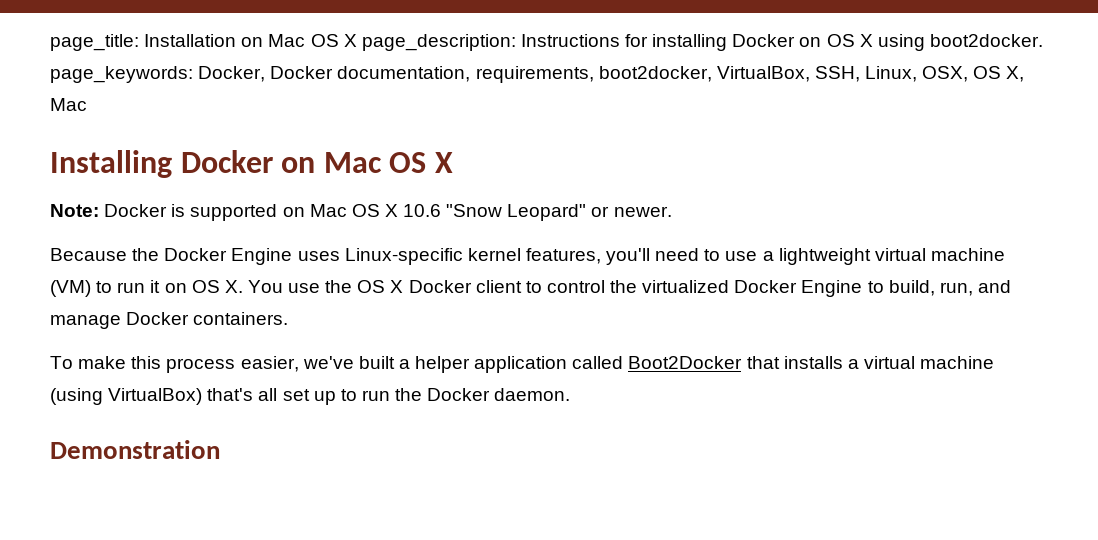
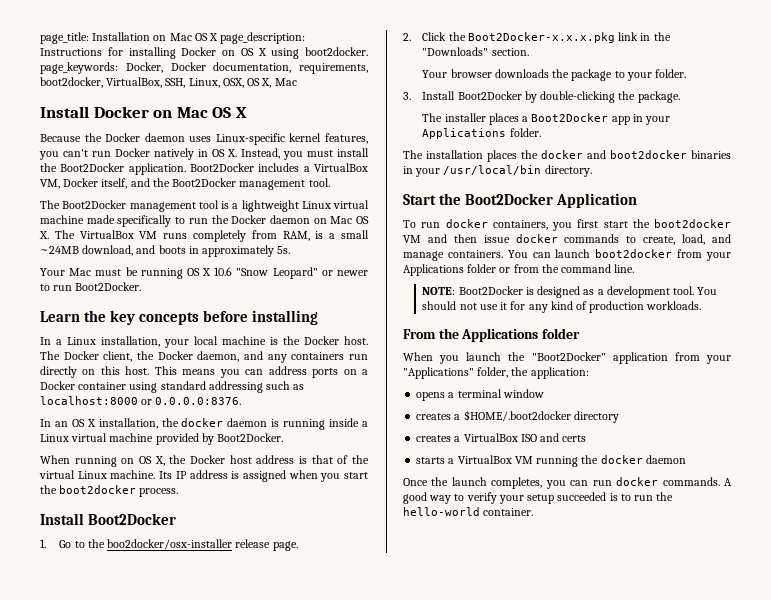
[50,150,172,178] Installing -> [40,106,89,118] Install
[50,204,347,221] Note: Docker is supported on Mac -> [40,133,368,145] [39,148,369,160] [40,163,368,175] [40,178,330,190] [40,200,369,212] [40,215,369,227] [39,230,370,242] [40,245,291,257] [40,267,183,279] Because the Docker daemon uses Linux-specific kernel features, you can't run Docker natively in OS X. Instead, you must install the Boot2Docker application. Boot2Docker includes a VirtualBox VM, Docker itself, and the Boot2Docker management tool. // The Boot2Docker management tool is a lightweight Linux virtual machine made specifically to run the Docker daemon on Mac OS X. The VirtualBox VM runs completely from RAM, is a small ~24MB download, and boots in approximately 5s. // Your Mac must be running
[613,206,672,217] [50,248,1005,265] [50,280,973,297] newer. // Because the Docker Engine uses Linux-specific kernel features, you'll need to use a lightweight virtual machine (VM) to run it on OS X. You use the OS X Docker client to control the virtualized Docker Engine to build, run, -> [337,270,369,276] [40,282,142,291] [40,310,319,325] [40,336,368,348] [40,351,368,363] [40,366,368,378] [40,381,305,393] [40,396,242,405] [40,418,369,430] [40,433,284,445] [40,455,370,467] [39,470,368,482] [40,485,179,497] [40,513,177,525] [40,539,298,551] [403,32,671,43] [422,47,529,56] [422,69,686,81] [403,91,680,103] [422,113,670,125] [422,128,541,139] [403,150,731,162] [403,165,592,177] [403,193,638,208] [403,219,731,231] [403,234,706,245] newer to run Boot2Docker. // Learn the key concepts before installing // In a Linux installation, your local machine is the Docker host. The Docker client, the Docker daemon, and any containers run directly on this host. This means you can address ports on a Docker container using standard addressing such as localhost:8000 or 0.0.0.0:8376. // In an OS X installation, the docker daemon is running inside a Linux virtual machine provided by Boot2Docker. // When running on OS X, the Docker host address is that of the virtual Linux machine. Its IP address is assigned when you start the boot2docker process. // Install Boot2Docker // 1. Go to the boo2docker/osx-installer release page. // 2. Click the Boot2Docker-x.x.x.pkg link in the "Downloads" section. // Your browser downloads the package to your folder. // 3. Install Boot2Docker by double-clicking the package. // The installer places a Boot2Docker app in your Applications folder. // The installation places the docker and boot2docker binaries in your /usr/local/bin directory. // Start the Boot2Docker Application // To run docker containers, you first start the boot2docker VM and then issue docker commands to create, load,
[126,312,190,325] Docker -> (444, 256) none
[50,356,995,373] [50,388,571,405] [50,440,220,459] // To make this process easier, we've built a helper application called Boot2Docker that installs a virtual machine (using VirtualBox) that's all set up to run the Docker daemon. // Demonstration -> [507,249,731,261] [403,264,635,276] [422,286,718,298] [422,301,702,313] [403,328,580,342] [403,352,731,364] [403,367,589,379] [416,389,544,401] [416,410,619,423] [416,433,587,442] [416,455,686,467] [403,477,732,489] [403,492,674,504] [403,507,534,516] You can launch boot2docker from your Applications folder or from the command line. // NOTE: Boot2Docker is designed as a development tool. You should not use it for any kind of production workloads. // From the Applications folder // When you launch the "Boot2Docker" application from your "Applications" folder, the application: // opens a terminal window // creates a $HOME/.boot2docker directory // creates a VirtualBox ISO and certs // starts a VirtualBox VM running the docker daemon // Once the launch completes, you can run docker commands. A good way to verify your setup succeeded is to run the hello-world container.

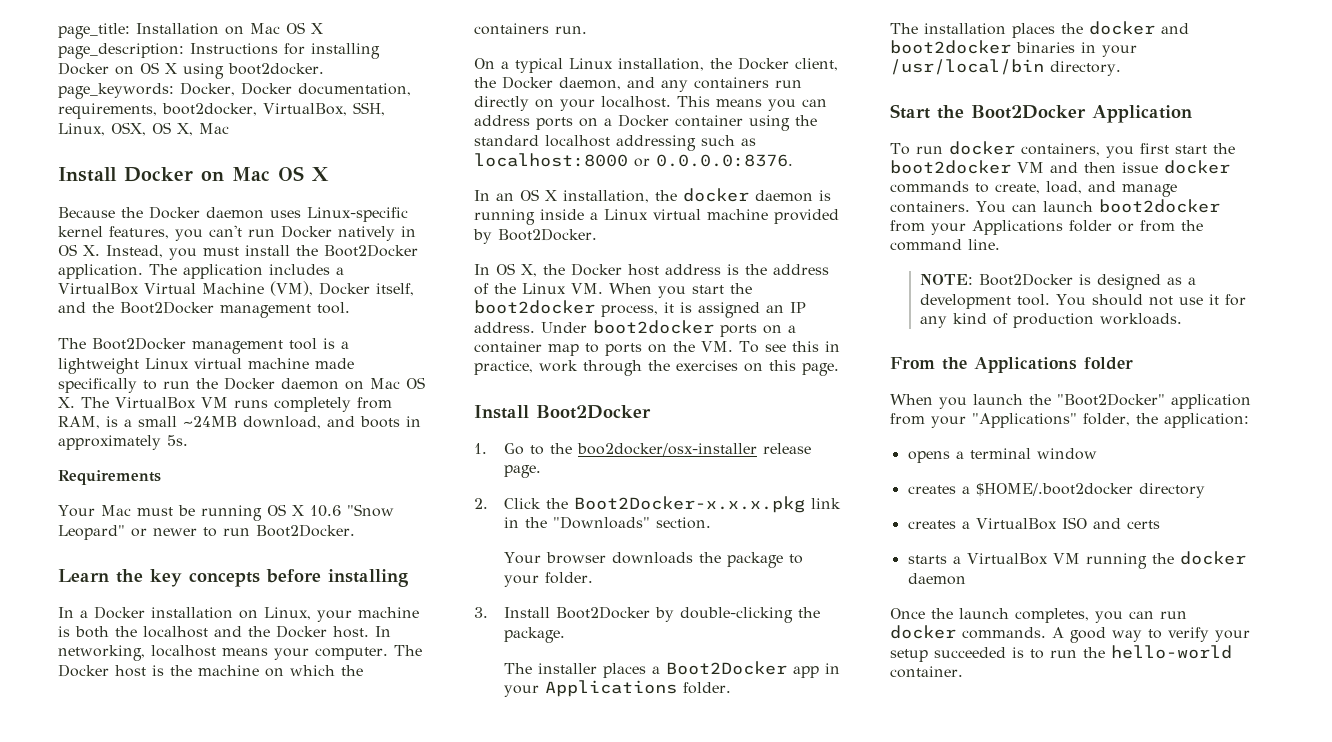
[190,163,255,172] Boot2Docker -> [149,264,263,279] The application
[40,179,60,189] VM, -> [143,281,313,296] Virtual Machine (VM),
(291, 250) none -> [58,470,161,485] // Requirements
[67,336,368,348] [40,351,60,360] Linux installation, your local machine is the Docker host. The -> [94,606,419,622] [58,625,391,638] [58,645,422,661] [58,664,363,677] [474,23,587,35] [474,58,732,73] Docker installation on Linux, your machine is both the localhost and the Docker host. In networking, localhost means your computer. The Docker host is the machine on which the containers run. // On a typical Linux installation, the
[100,366,150,375] this host. -> [560,96,671,111] your localhost.
[160,381,206,390] standard -> [795,115,817,126] [474,135,610,147] the standard localhost
[40,455,135,467] When running on -> [474,264,490,275] In
[311,455,370,464] [39,470,368,482] [40,485,179,497] that of the virtual Linux machine. Its IP address is assigned when you start the boot2docker process. -> [745,264,829,275] [474,283,752,298] [474,300,806,318] [474,320,796,337] [474,341,840,356] [474,360,839,376] the address of the Linux VM. When you start the boot2docker process, it is assigned an IP address. Under boot2docker ports on a container map to ports on the VM. To see this in practice, work through the exercises on this page.

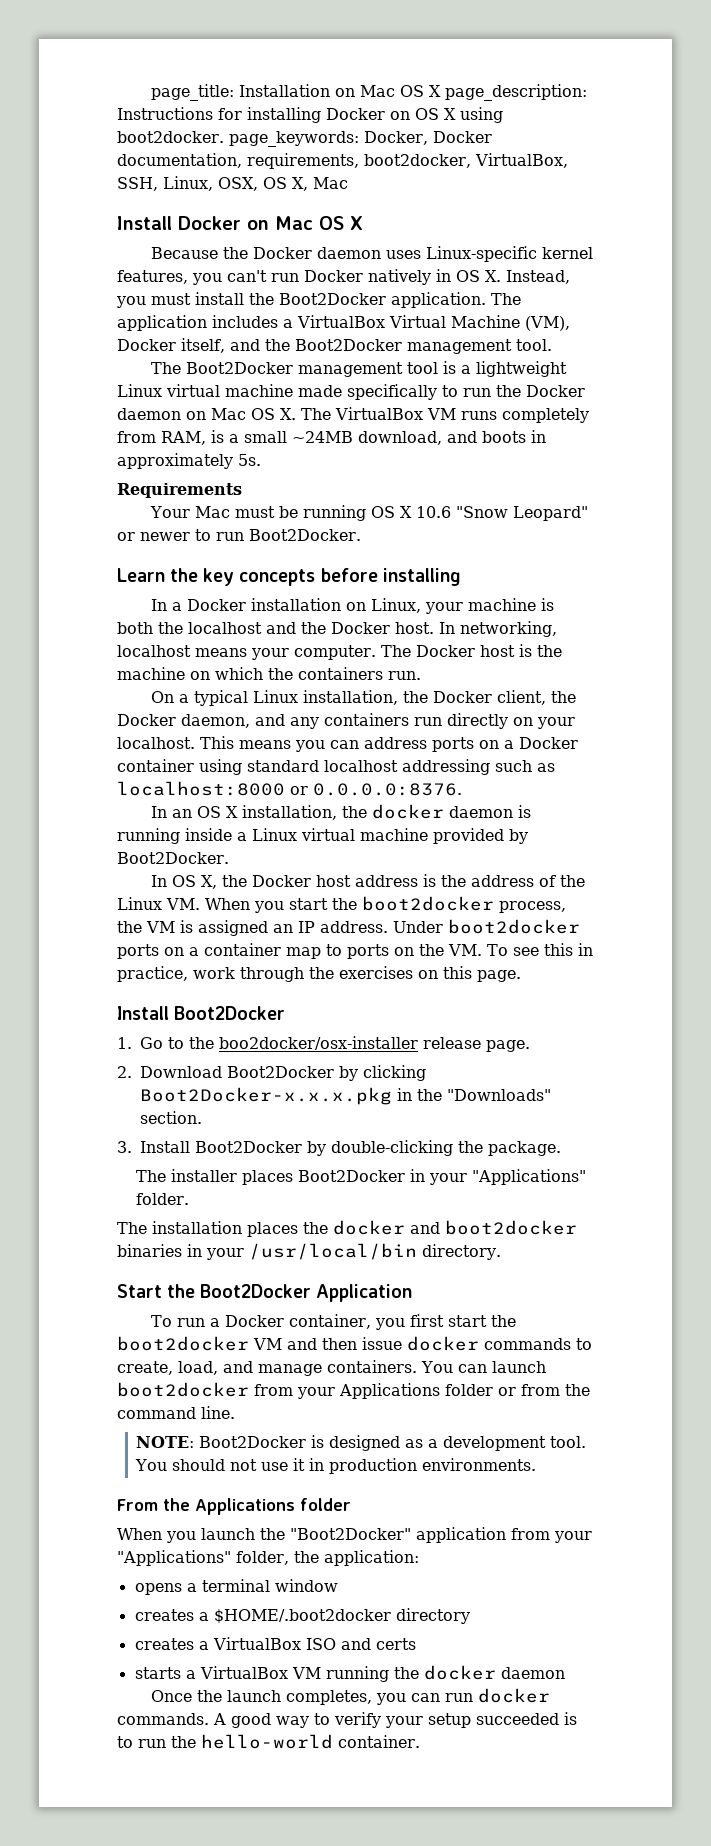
[795,115,817,126] the -> (242, 767) none
[664,302,674,313] it -> [117,921,175,933] the VM
[503,496,841,513] Click the Boot2Docker-x.x.x.pkg link -> [140,1065,426,1081] [140,1087,392,1105] Download Boot2Docker by clicking Boot2Docker-x.x.x.pkg
[503,552,803,568] [503,572,593,587] // Your browser downloads the package to your folder. -> (202, 1117) none
[651,661,840,678] [503,680,677,697] a Boot2Docker app in your Applications -> [298,1169,587,1185] Boot2Docker in your "Applications"
[948,141,1100,156] docker containers, -> [209,1314,371,1329] a Docker container,
[1224,294,1246,306] [919,313,1182,328] for any kind of production workloads. -> [309,1458,537,1474] in production environments.

